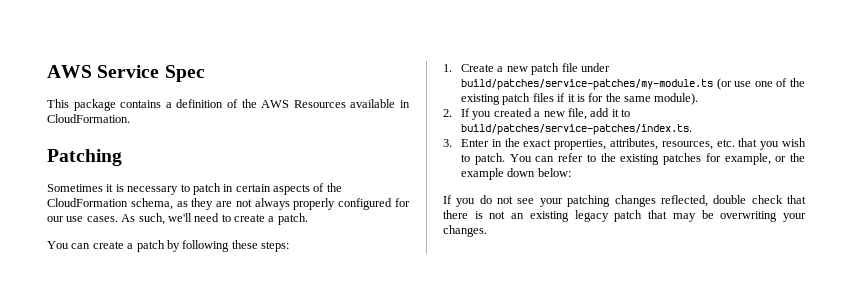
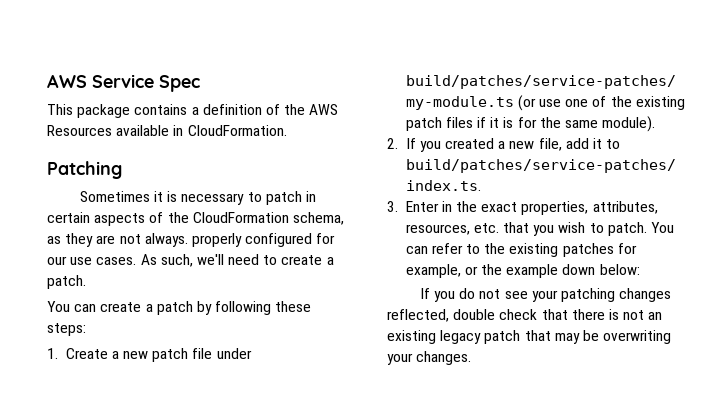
[254,198,290,210] always -> [144,233,188,247] always.

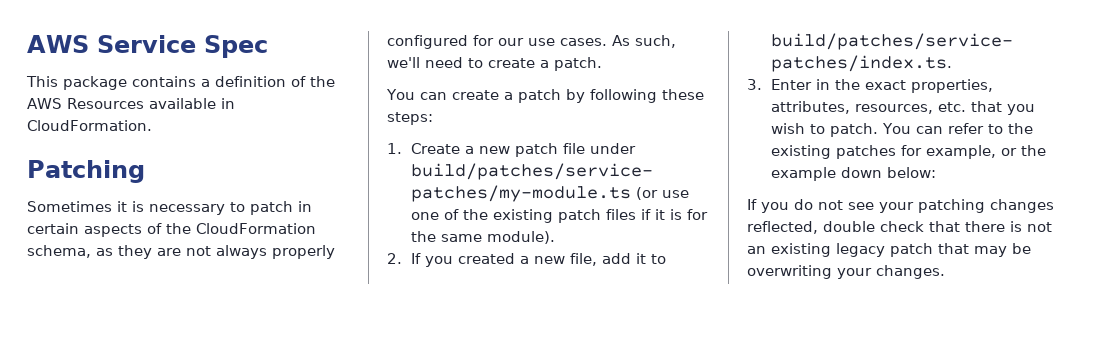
[144,233,188,247] always. -> [216,245,267,259] always

